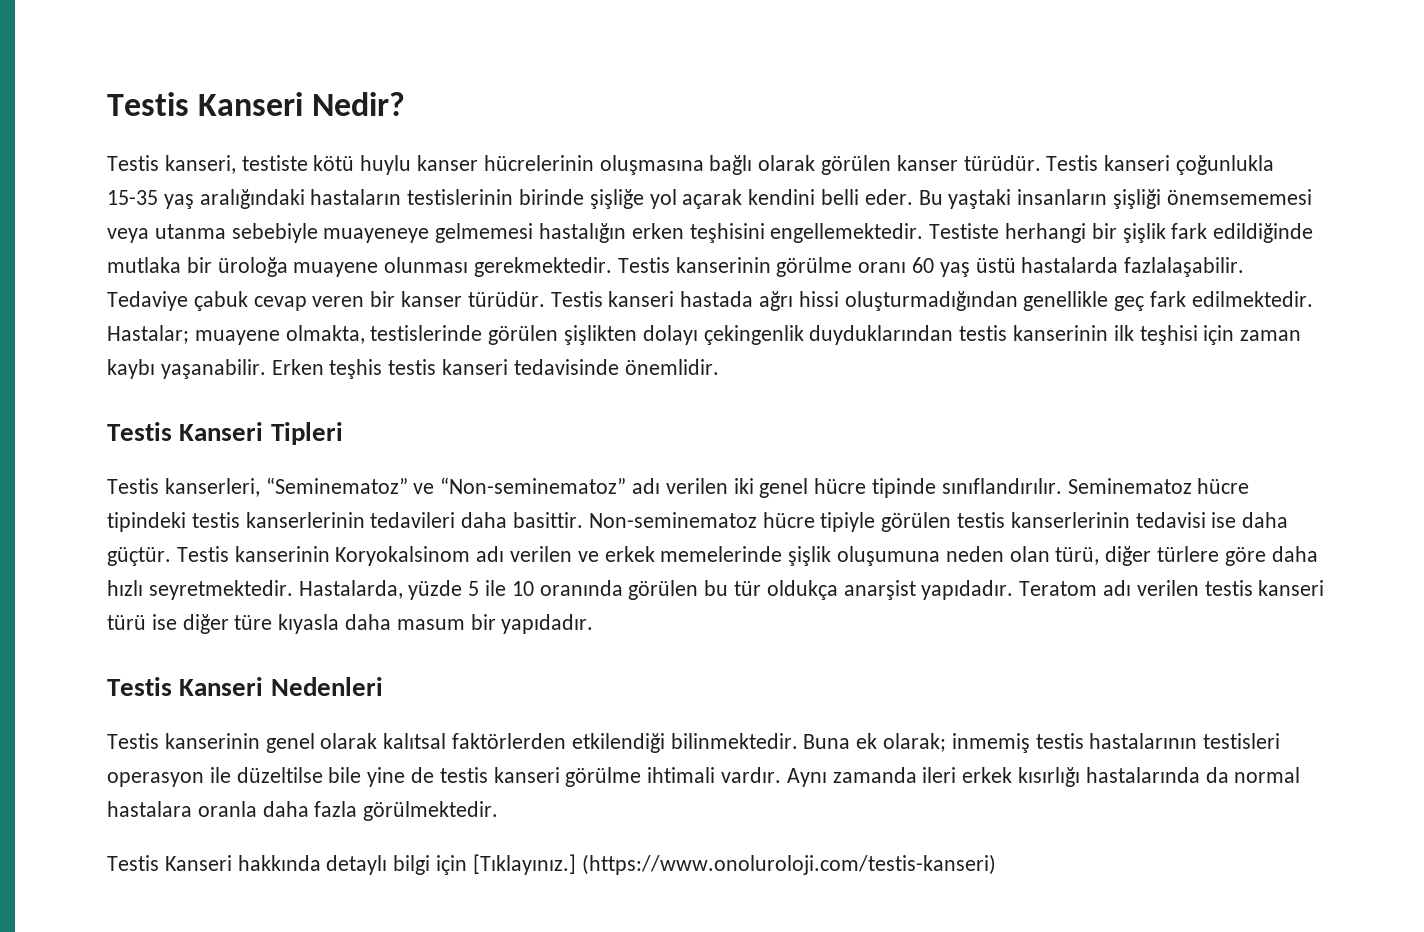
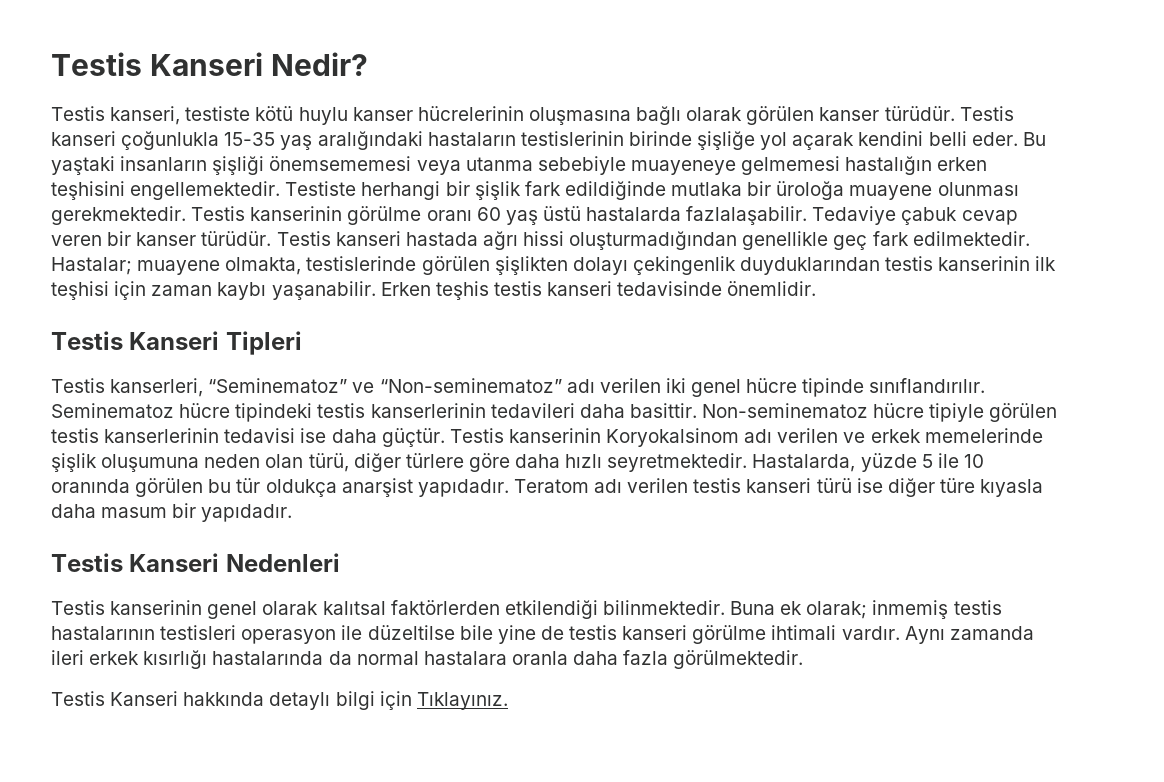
[472,854,996,875] [Tıklayınız.] (https://www.onoluroloji.com/testis-kanseri) -> [416,692,508,710] Tıklayınız.

